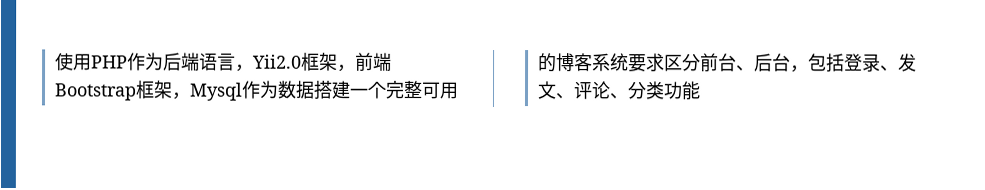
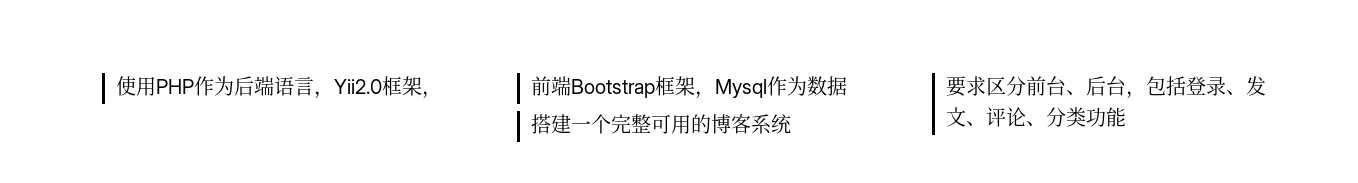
(316, 89) none -> (848, 86) //
(630, 62) none -> (792, 124) //

